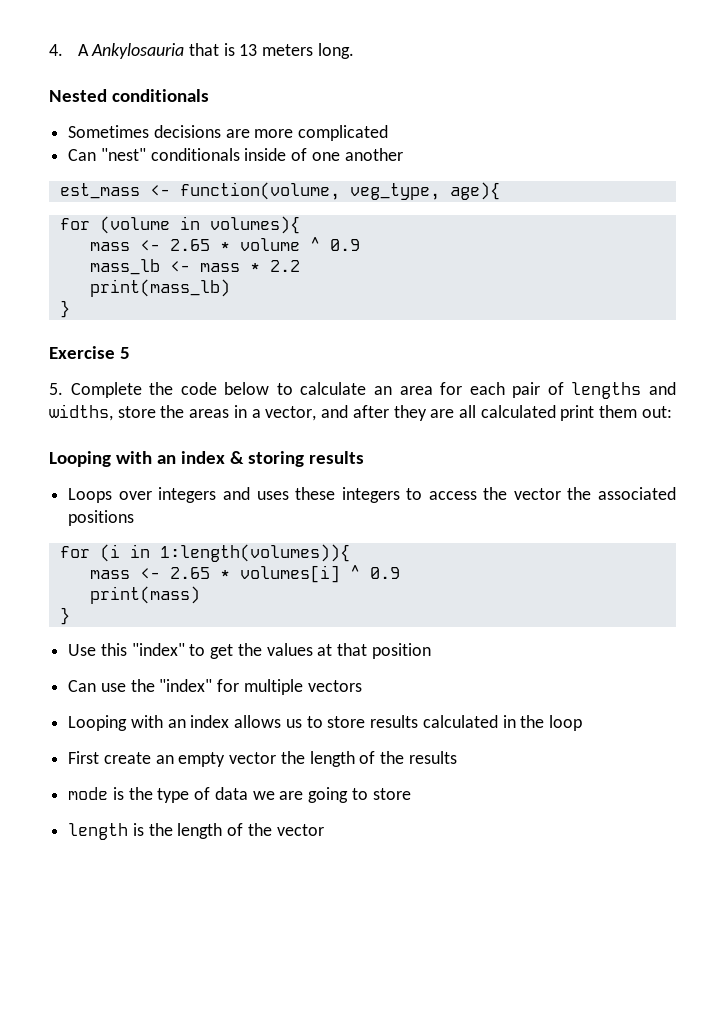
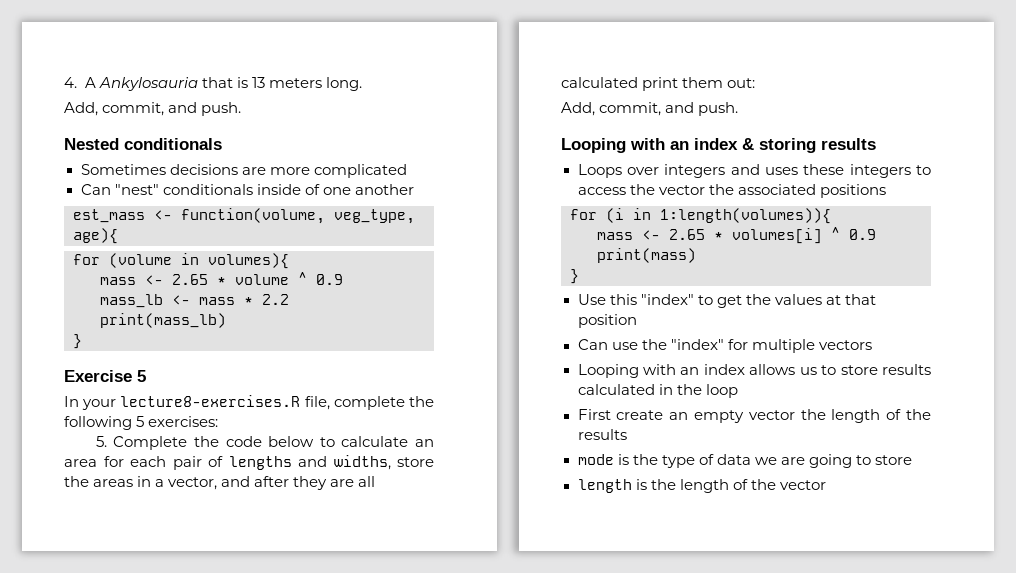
(354, 51) none -> [64,102,242,116] // Add, commit, and push.
(130, 353) none -> [64,395,434,410] [64,416,219,430] // In your lecture8-exercises.R file, complete the following 5 exercises:
(672, 412) none -> [561,102,739,116] // Add, commit, and push.

